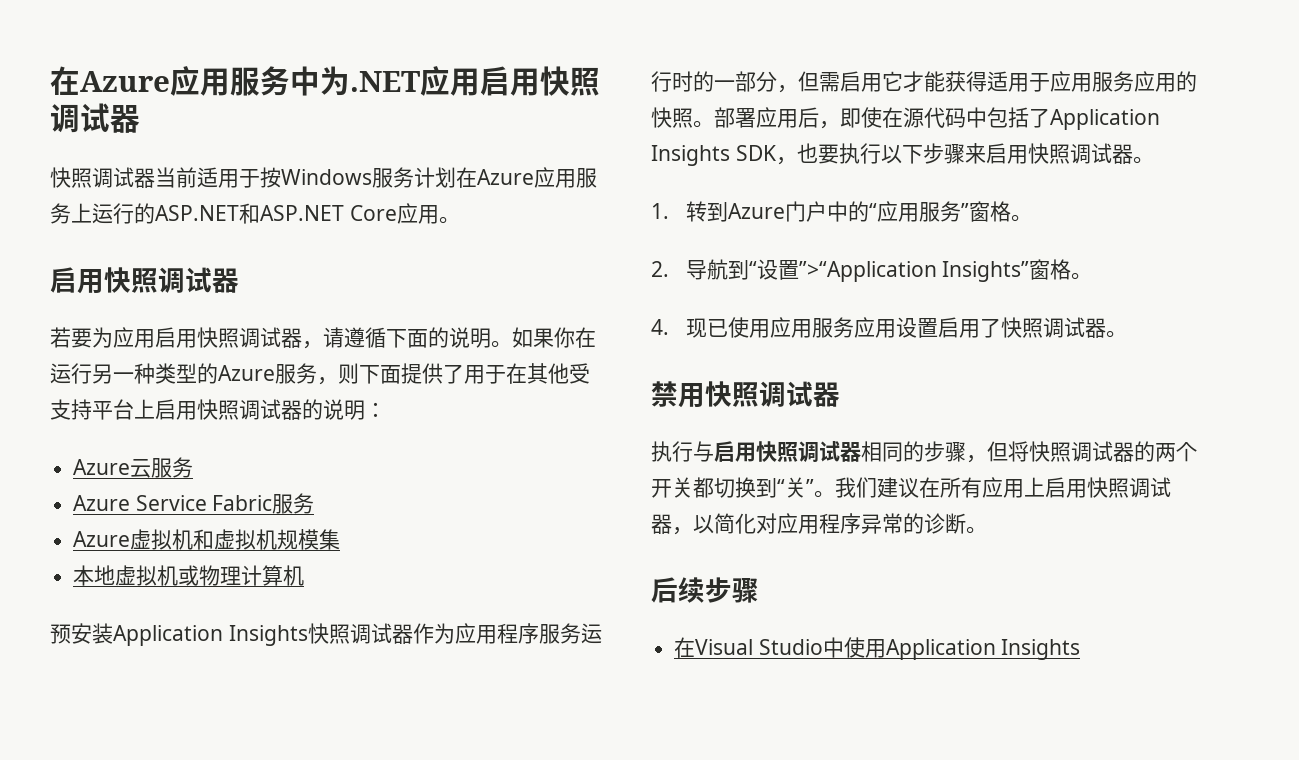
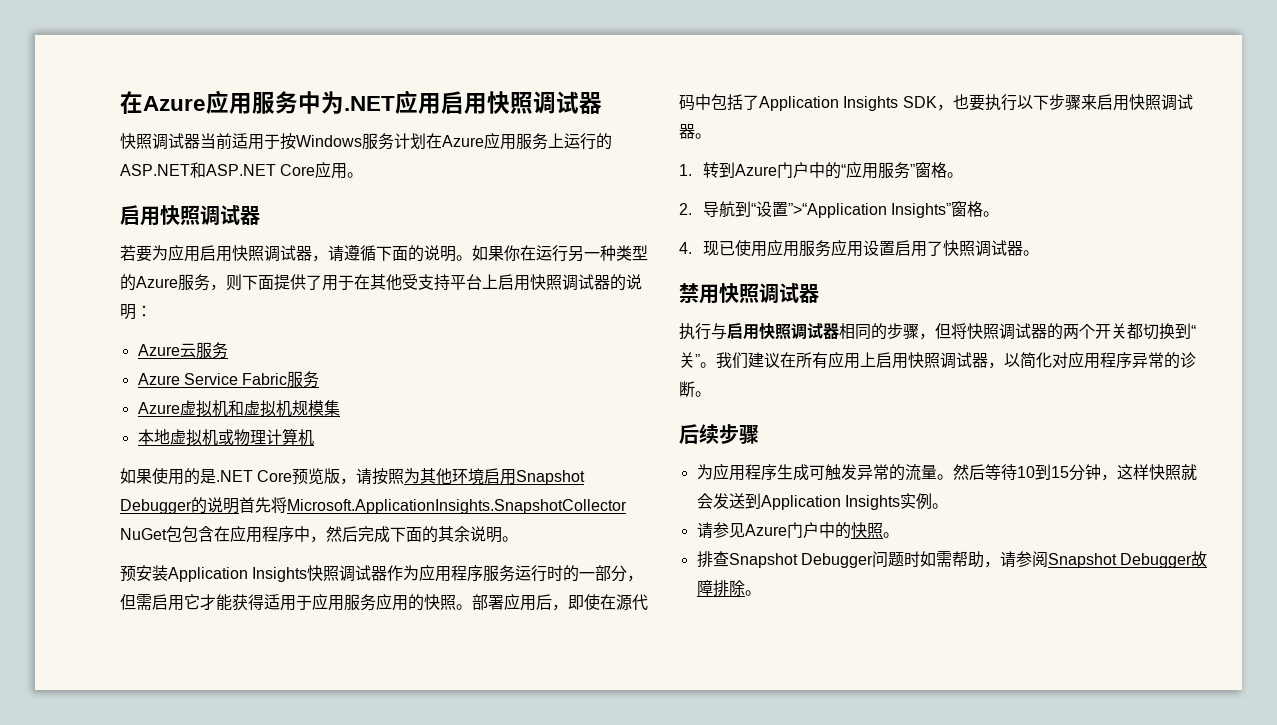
(305, 575) none -> [120,468,586,485] [120,497,627,514] [120,525,518,543] // 如果使用的是.NET Core预览版，请按照为其他环境启用Snapshot Debugger的说明首先将Microsoft.ApplicationInsights.SnapshotCollector NuGet包包含在应用程序中，然后完成下面的其余说明。
[674,637,1081,660] 在Visual Studio中使用Application Insights -> [696,463,1197,481] [696,493,948,510] [696,522,899,539] [696,551,1208,568] [696,580,761,597] 为应用程序生成可触发异常的流量。然后等待10到15分钟，这样快照就会发送到Application Insights实例。 // 请参见Azure门户中的快照。 // 排查Snapshot Debugger问题时如需帮助，请参阅Snapshot Debugger故障排除。

